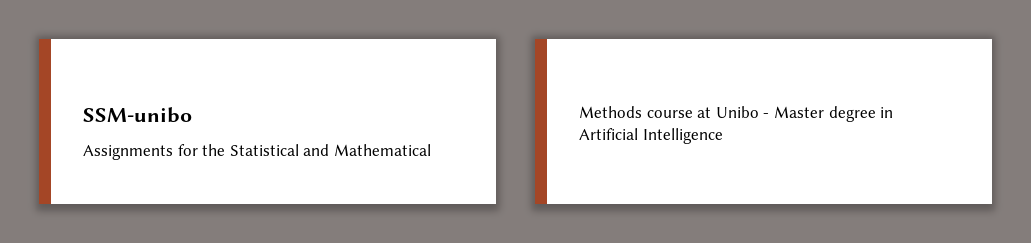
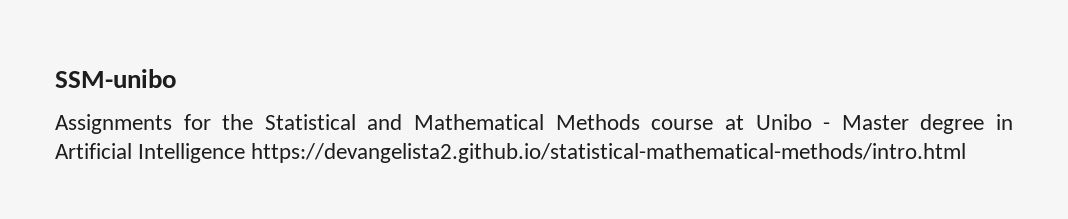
(723, 136) none -> [251,143,967,163] https://devangelista2.github.io/statistical-mathematical-methods/intro.html

